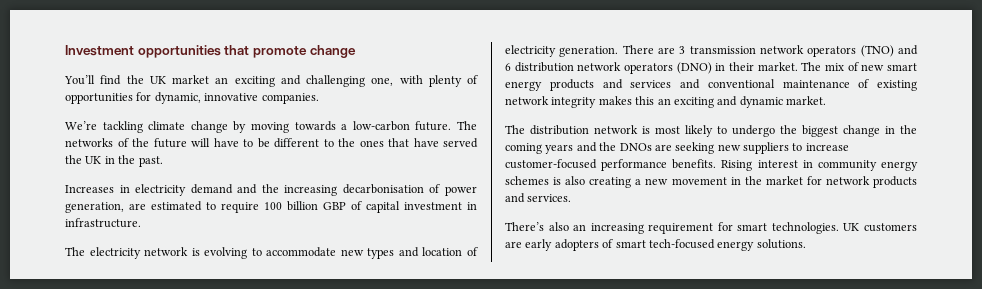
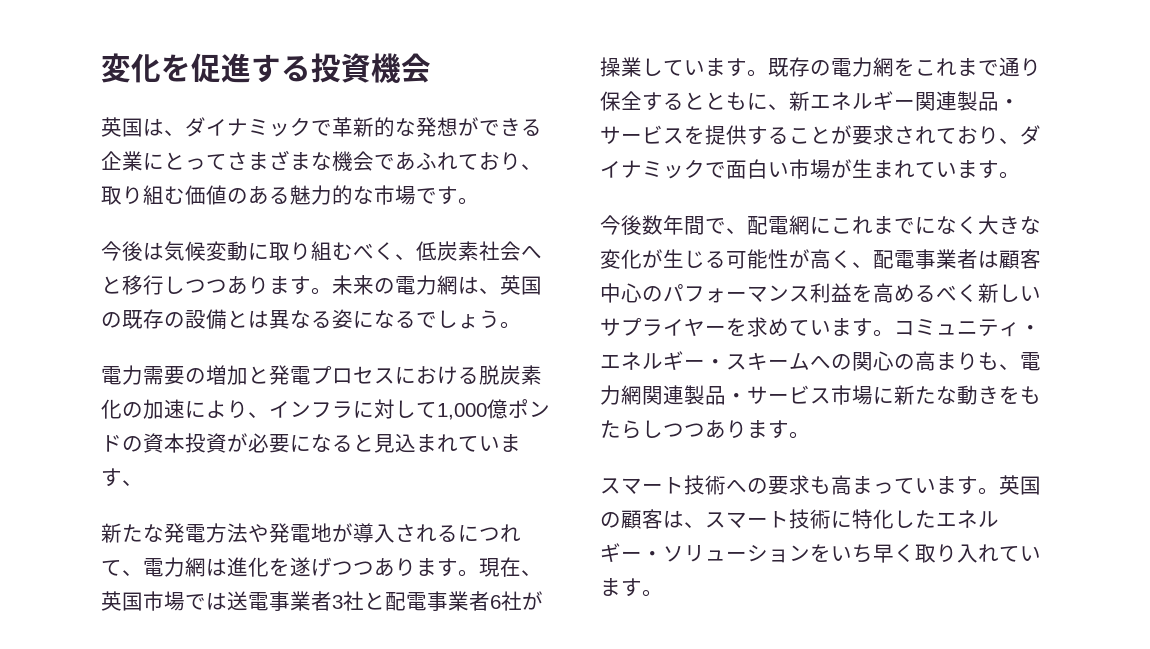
[65,45,356,58] [64,75,478,87] [65,92,319,104] [65,121,478,133] [65,138,478,148] [65,155,163,167] [65,184,477,196] [65,201,477,213] [65,218,141,228] [65,247,479,259] [505,45,918,57] [505,62,917,74] [505,79,917,91] [505,96,826,108] [505,125,917,137] [505,142,849,154] [505,159,918,171] [505,176,917,188] [505,193,572,203] [505,222,917,234] [505,239,806,251] Investment opportunities that promote change // You’ll find the UK market an exciting and challenging one, with plenty of opportunities for dynamic, innovative companies. // We’re tackling climate change by moving towards a low-carbon future. The networks of the future will have to be different to the ones that have served the UK in the past. // Increases in electricity demand and the increasing decarbonisation of power generation, are estimated to require 100 billion GBP of capital investment in infrastructure. // The electricity network is evolving to accommodate new types and location of electricity generation. There are 3 transmission network operators (TNO) and 6 distribution network operators (DNO) in their market. The mix of new smart energy products and services and conventional maintenance of existing network integrity makes this an exciting and dynamic market. // The distribution network is most likely to undergo the biggest change in the coming years and the DNOs are seeking new suppliers to increase customer-focused performance benefits. Rising interest in community energy schemes is also creating a new movement in the market for network products and services. // There’s also an increasing requirement for smart technologies. UK customers are early adopters of smart tech-focused energy solutions. -> [101,53,431,83] [101,117,542,137] [101,150,542,171] [101,185,479,205] [101,241,542,261] [101,275,542,295] [101,309,521,330] [101,365,542,385] [101,399,550,420] [101,433,521,453] [101,468,143,487] [101,523,521,543] [101,557,542,577] [101,591,543,611] [600,57,1041,77] [600,91,1020,111] [600,125,1041,145] [600,159,1020,179] [600,215,1041,235] [600,249,1041,269] [600,283,1041,303] [600,317,1041,337] [600,351,1041,371] [600,385,1041,405] [600,420,810,439] [600,475,1041,495] [600,509,999,529] [600,543,1041,563] [600,578,663,597] 変化を促進する投資機会 // 英国は、ダイナミックで革新的な発想ができる企業にとってさまざまな機会であふれており、取り組む価値のある魅力的な市場です。 // 今後は気候変動に取り組むべく、低炭素社会へと移行しつつあります。未来の電力網は、英国の既存の設備とは異なる姿になるでしょう。 // 電力需要の増加と発電プロセスにおける脱炭素化の加速により、インフラに対して1,000億ポンドの資本投資が必要になると見込まれています、 // 新たな発電方法や発電地が導入されるにつれて、電力網は進化を遂げつつあります。現在、英国市場では送電事業者3社と配電事業者6社が操業しています。既存の電力網をこれまで通り保全するとともに、新エネルギー関連製品・サービスを提供することが要求されており、ダイナミックで面白い市場が生まれています。 // 今後数年間で、配電網にこれまでになく大きな変化が生じる可能性が高く、配電事業者は顧客中心のパフォーマンス利益を高めるべく新しいサプライヤーを求めています。コミュニティ・エネルギー・スキームへの関心の高まりも、電力網関連製品・サービス市場に新たな動きをもたらしつつあります。 // スマート技術への要求も高まっています。英国の顧客は、スマート技術に特化したエネルギー・ソリューションをいち早く取り入れています。

